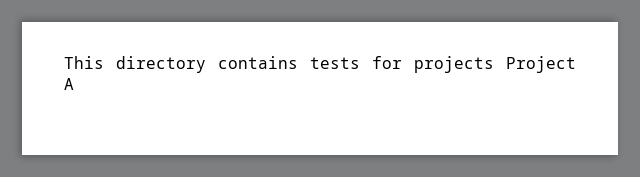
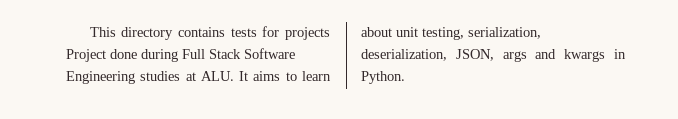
[64,78,74,90] A -> [110,48,295,62] [66,71,331,84] [361,27,541,40] [361,49,626,62] [361,71,405,84] done during Full Stack Software Engineering studies at ALU. It aims to learn about unit testing, serialization, deserialization, JSON, args and kwargs in Python.

